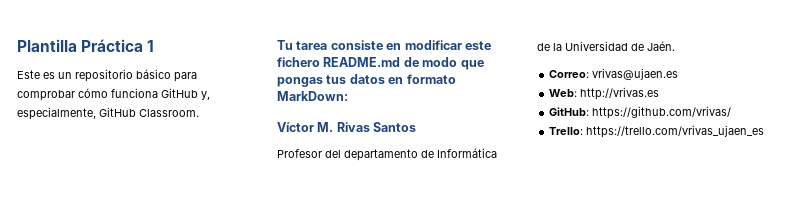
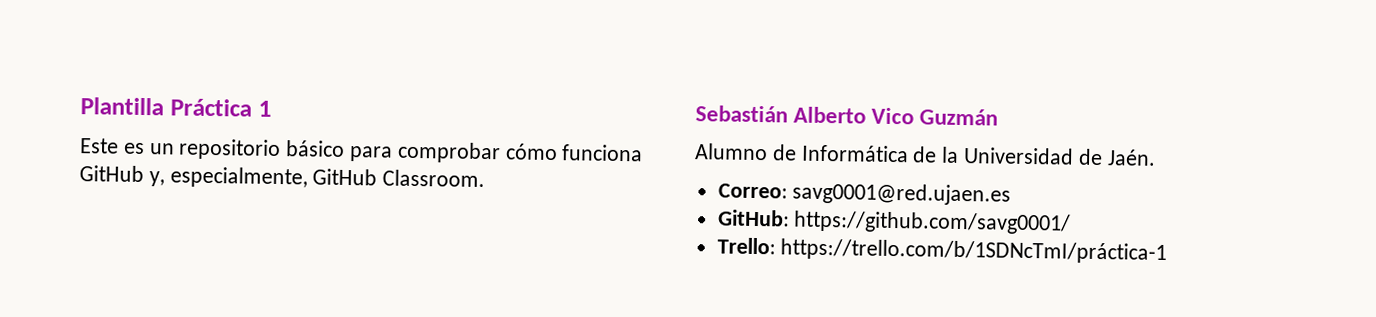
[277,40,491,50] [277,57,484,70] [277,74,456,87] [277,91,348,101] [277,122,417,132] [277,149,418,161] Tu tarea consiste en modificar este fichero README.md de modo que pongas tus datos en formato MarkDown: // Víctor M. Rivas Santos // Profesor del departamento -> [695,105,999,126] [694,143,768,161] Sebastián Alberto Vico Guzmán // Alumno
[592,68,679,80] [549,87,660,100] vrivas@ujaen.es // Web: http://vrivas.es -> [792,182,1012,206] savg0001@red.ujaen.es
[592,106,732,119] https://github.com/vrivas/ -> [793,210,1072,235] https://github.com/savg0001/
[586,125,765,138] https://trello.com/vrivas_ujaen_es -> [780,238,1168,265] https://trello.com/b/1SDNcTmI/práctica-1

